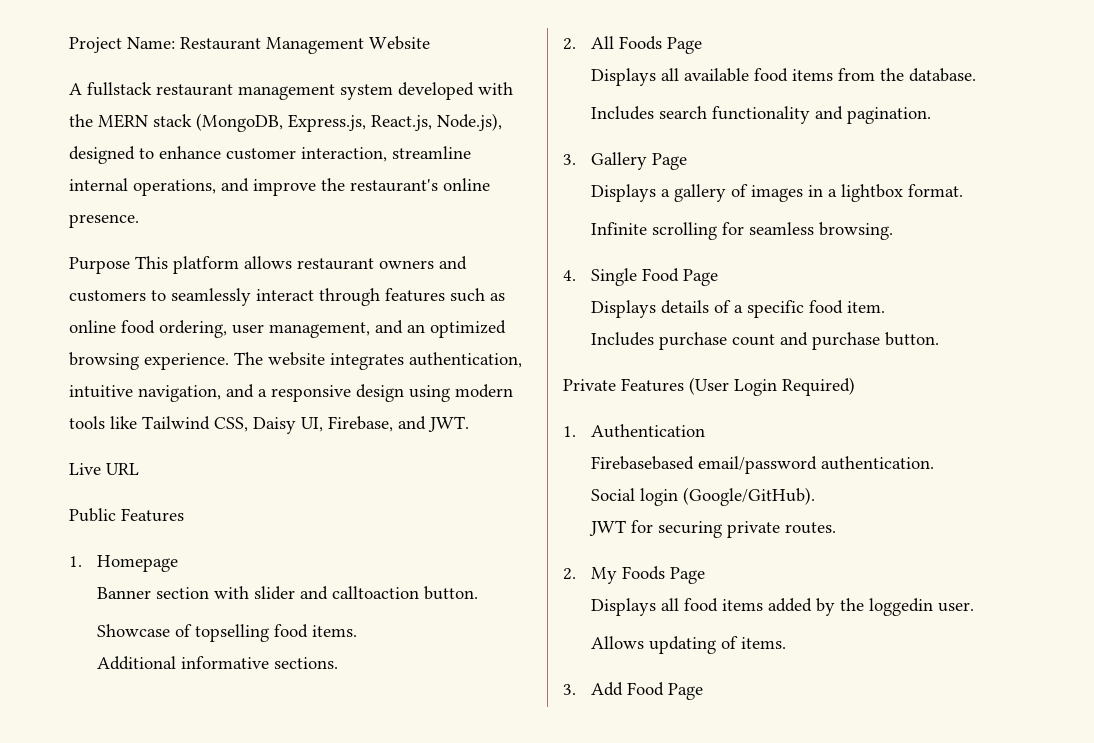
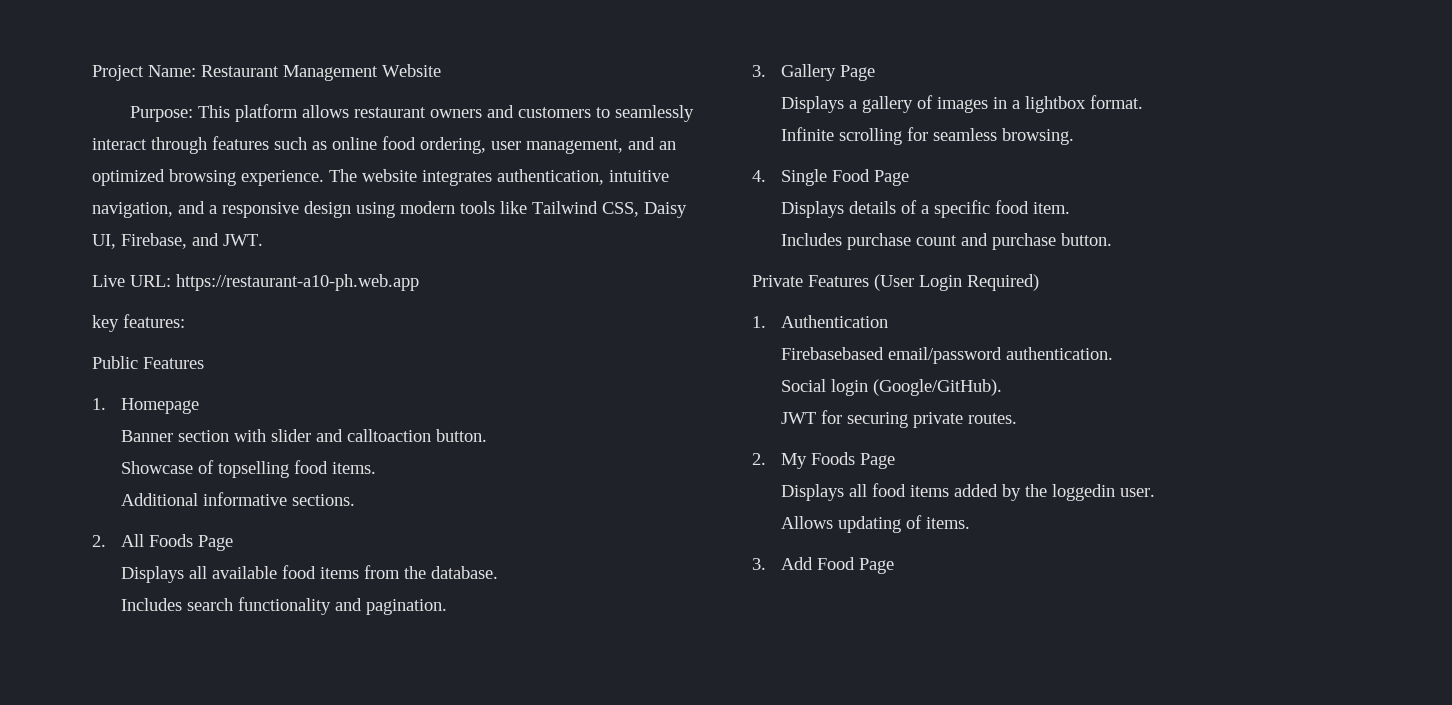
[69,82,513,100] [69,113,502,132] [69,146,471,164] [69,178,490,196] [69,214,139,228] [69,257,130,274] A fullstack restaurant management system developed with the MERN stack (MongoDB, Express.js, React.js, Node.js), designed to enhance customer interaction, streamline internal operations, and improve the restaurant's online presence. // Purpose -> [130,106,194,122] Purpose:
[106,463,139,475] URL -> [130,274,419,291] [92,314,185,332] URL: https://restaurant-a10-ph.web.app // key features:

